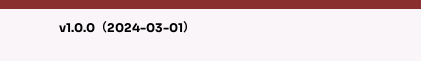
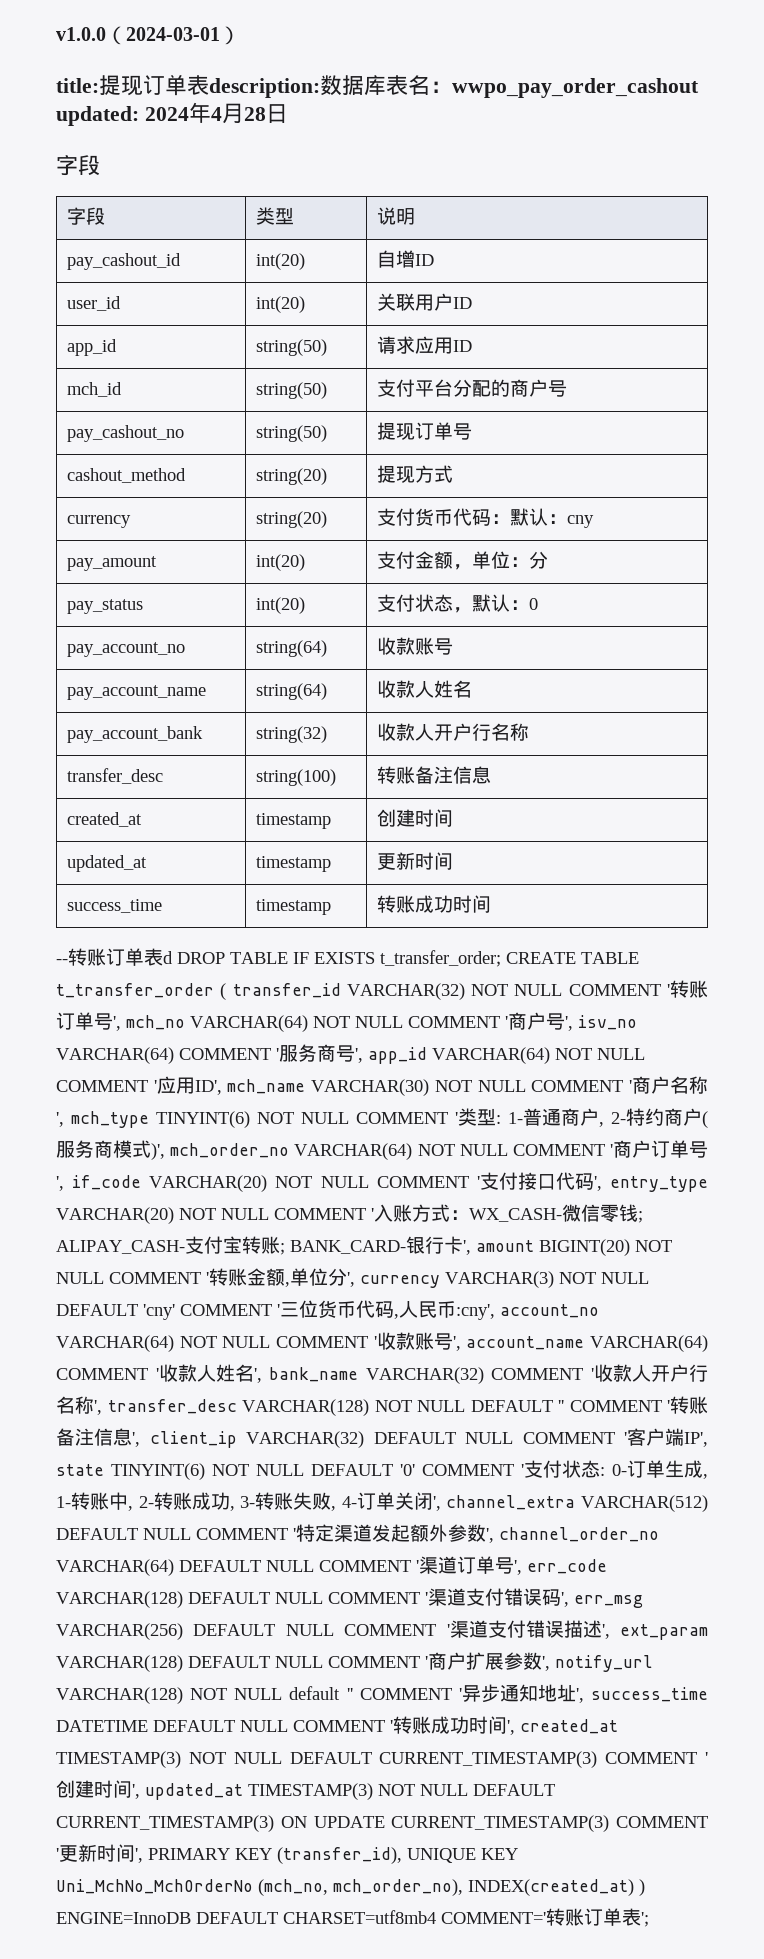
(195, 27) none -> [56,75,699,98] [56,102,288,126] [56,155,100,176] [67,207,106,225] [256,207,295,225] [377,207,416,225] [67,253,182,270] [256,253,306,270] [377,250,435,268] [67,296,122,311] [256,296,306,313] [377,293,473,311] [67,339,118,356] [256,339,328,356] [377,336,473,354] [67,382,123,397] [256,382,328,399] [377,379,568,397] [67,425,185,442] [256,425,328,442] [377,422,473,440] [67,468,187,483] [256,468,328,485] [377,465,454,483] [67,515,132,528] [256,511,328,528] [377,508,595,528] [67,556,158,571] [256,554,306,571] [377,551,549,570] [67,599,144,614] [256,597,306,614] [377,594,539,613] [67,642,186,657] [256,640,328,657] [377,637,454,655] [67,685,207,700] [256,683,328,700] [377,680,473,698] [67,726,204,743] [256,726,328,743] [377,723,530,741] [67,768,164,784] [256,769,337,786] [377,766,492,784] [67,812,143,827] [256,813,332,829] [377,809,454,827] [67,855,148,872] [256,856,332,872] [377,852,454,870] [67,899,163,913] [256,899,332,915] [377,895,492,913] [56,948,639,967] [56,980,708,1000] [56,1012,637,1032] [56,1044,645,1064] [56,1076,708,1096] [56,1108,708,1128] [56,1140,709,1160] [56,1172,708,1192] [56,1204,643,1224] [56,1236,672,1256] [56,1268,649,1288] [56,1300,599,1320] [56,1332,708,1352] [56,1364,709,1384] [56,1396,708,1416] [56,1428,708,1448] [56,1460,708,1480] [56,1492,709,1512] [56,1524,659,1543] [56,1556,607,1576] [56,1588,643,1608] [56,1620,708,1640] [56,1652,653,1672] [56,1684,708,1704] [56,1716,618,1735] [56,1751,708,1768] [56,1780,555,1800] [56,1815,708,1832] [56,1844,518,1864] [56,1879,645,1896] [56,1908,649,1927] // title:提现订单表description:数据库表名：wwpo_pay_order_cashout updated: 2024年4月28日 // 字段 // 字段 | 类型 | 说明 // pay_cashout_id | int(20) | 自增ID // user_id | int(20) | 关联用户ID // app_id | string(50) | 请求应用ID // mch_id | string(50) | 支付平台分配的商户号 // pay_cashout_no | string(50) | 提现订单号 // cashout_method | string(20) | 提现方式 // currency | string(20) | 支付货币代码：默认：cny // pay_amount | int(20) | 支付金额，单位：分 // pay_status | int(20) | 支付状态，默认：0 // pay_account_no | string(64) | 收款账号 // pay_account_name | string(64) | 收款人姓名 // pay_account_bank | string(32) | 收款人开户行名称 // transfer_desc | string(100) | 转账备注信息 // created_at | timestamp | 创建时间 // updated_at | timestamp | 更新时间 // success_time | timestamp | 转账成功时间 // --转账订单表d DROP TABLE IF EXISTS t_transfer_order; CREATE TABLE t_transfer_order ( transfer_id VARCHAR(32) NOT NULL COMMENT '转账订单号', mch_no VARCHAR(64) NOT NULL COMMENT '商户号', isv_no VARCHAR(64) COMMENT '服务商号', app_id VARCHAR(64) NOT NULL COMMENT '应用ID', mch_name VARCHAR(30) NOT NULL COMMENT '商户名称', mch_type TINYINT(6) NOT NULL COMMENT '类型: 1-普通商户, 2-特约商户(服务商模式)', mch_order_no VARCHAR(64) NOT NULL COMMENT '商户订单号', if_code VARCHAR(20) NOT NULL COMMENT '支付接口代码', entry_type VARCHAR(20) NOT NULL COMMENT '入账方式：WX_CASH-微信零钱; ALIPAY_CASH-支付宝转账; BANK_CARD-银行卡', amount BIGINT(20) NOT NULL COMMENT '转账金额,单位分', currency VARCHAR(3) NOT NULL DEFAULT 'cny' COMMENT '三位货币代码,人民币:cny', account_no VARCHAR(64) NOT NULL COMMENT '收款账号', account_name VARCHAR(64) COMMENT '收款人姓名', bank_name VARCHAR(32) COMMENT '收款人开户行名称', transfer_desc VARCHAR(128) NOT NULL DEFAULT '' COMMENT '转账备注信息', client_ip VARCHAR(32) DEFAULT NULL COMMENT '客户端IP', state TINYINT(6) NOT NULL DEFAULT '0' COMMENT '支付状态: 0-订单生成, 1-转账中, 2-转账成功, 3-转账失败, 4-订单关闭', channel_extra VARCHAR(512) DEFAULT NULL COMMENT '特定渠道发起额外参数', channel_order_no VARCHAR(64) DEFAULT NULL COMMENT '渠道订单号', err_code VARCHAR(128) DEFAULT NULL COMMENT '渠道支付错误码', err_msg VARCHAR(256) DEFAULT NULL COMMENT '渠道支付错误描述', ext_param VARCHAR(128) DEFAULT NULL COMMENT '商户扩展参数', notify_url VARCHAR(128) NOT NULL default '' COMMENT '异步通知地址', success_time DATETIME DEFAULT NULL COMMENT '转账成功时间', created_at TIMESTAMP(3) NOT NULL DEFAULT CURRENT_TIMESTAMP(3) COMMENT '创建时间', updated_at TIMESTAMP(3) NOT NULL DEFAULT CURRENT_TIMESTAMP(3) ON UPDATE CURRENT_TIMESTAMP(3) COMMENT '更新时间', PRIMARY KEY (transfer_id), UNIQUE KEY Uni_MchNo_MchOrderNo (mch_no, mch_order_no), INDEX(created_at) ) ENGINE=InnoDB DEFAULT CHARSET=utf8mb4 COMMENT='转账订单表';

